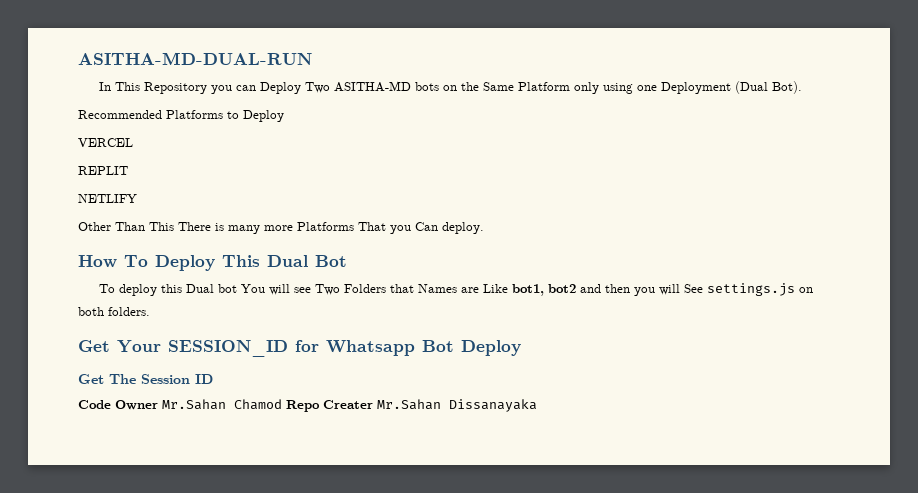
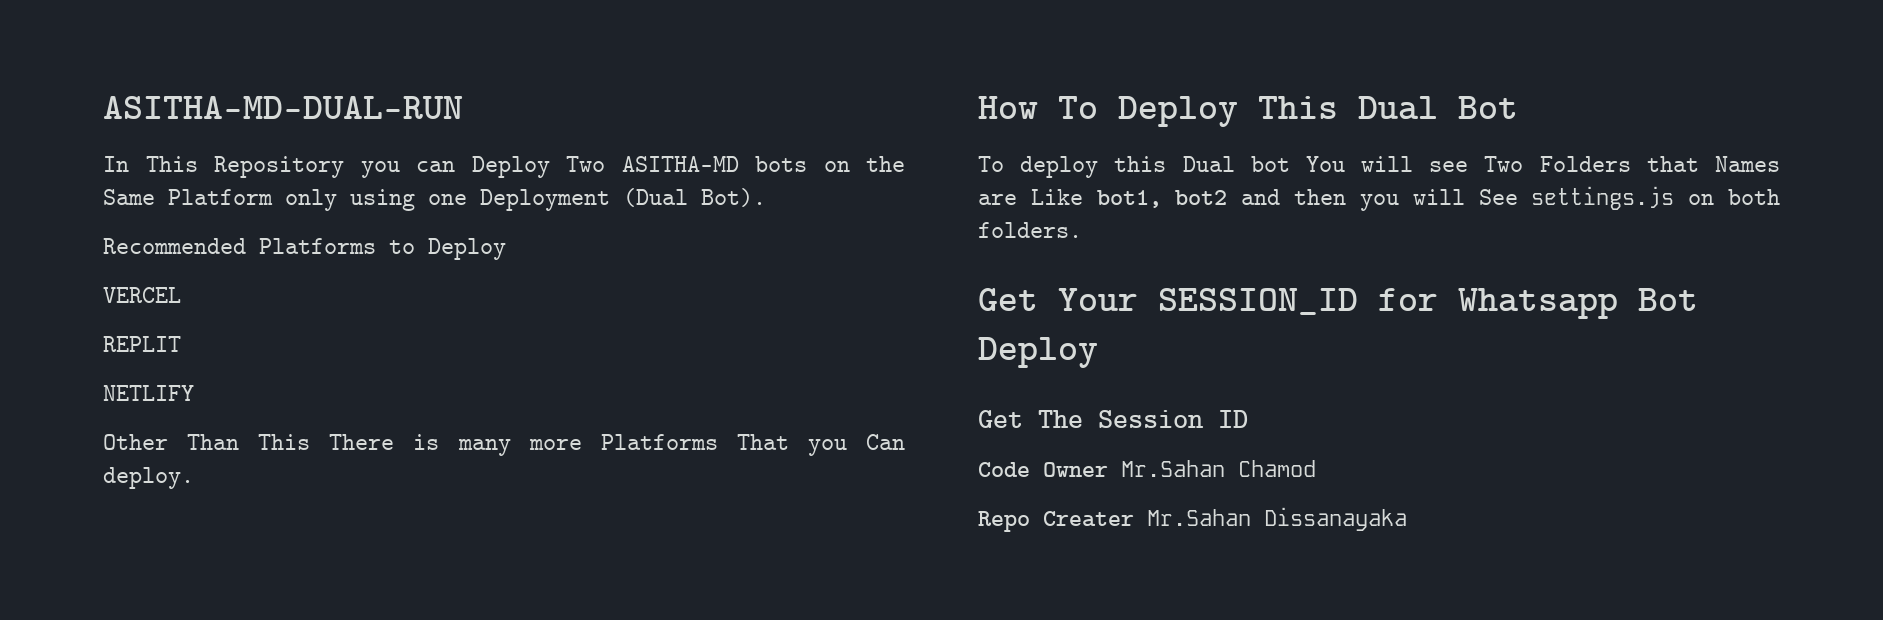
(282, 404) none -> (1316, 468) //

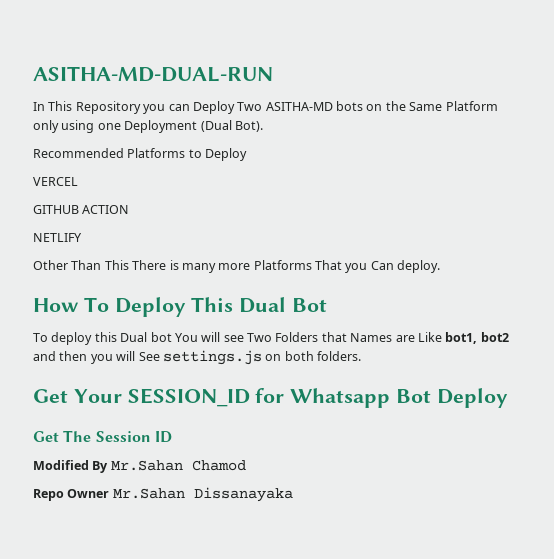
[103,336,181,352] REPLIT -> [33,205,130,214] GITHUB ACTION
[978,462,1108,477] Code Owner -> [33,460,109,473] Modified By
[1043,511,1134,527] Creater -> [67,489,110,498] Owner

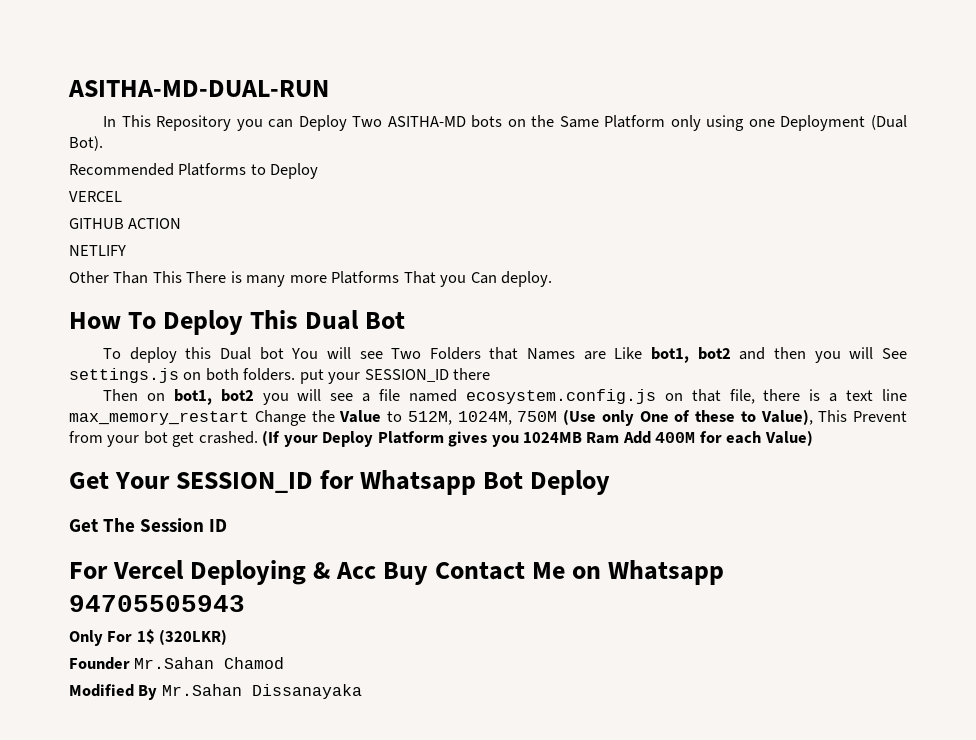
(361, 356) none -> [299,368,491,384] [102,389,907,405] [69,409,907,426] [69,430,813,447] put your SESSION_ID there // Then on bot1, bot2 you will see a file named ecosystem.config.js on that file, there is a text line max_memory_restart Change the Value to 512M, 1024M, 750M (Use only One of these to Value), This Prevent from your bot get crashed. (If your Deploy Platform gives you 1024MB Ram Add 400M for each Value)
(172, 437) none -> [69,560,725,585] [69,595,245,612] [69,629,228,646] [69,657,285,670] // For Vercel Deploying & Acc Buy Contact Me on Whatsapp 94705505943 // Only For 1$ (320LKR) // Founder Mr.Sahan Chamod
[191,460,246,471] [33,488,185,501] Chamod // Repo Owner Mr.Sahan -> (242, 690) none

